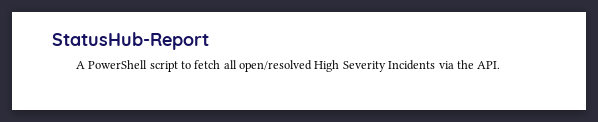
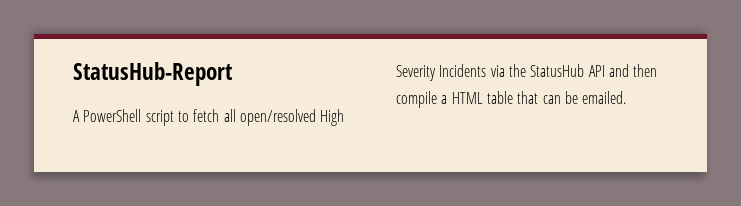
[477,61,501,69] API. -> [530,64,658,77] [396,91,627,108] StatusHub API and then compile a HTML table that can be emailed.

